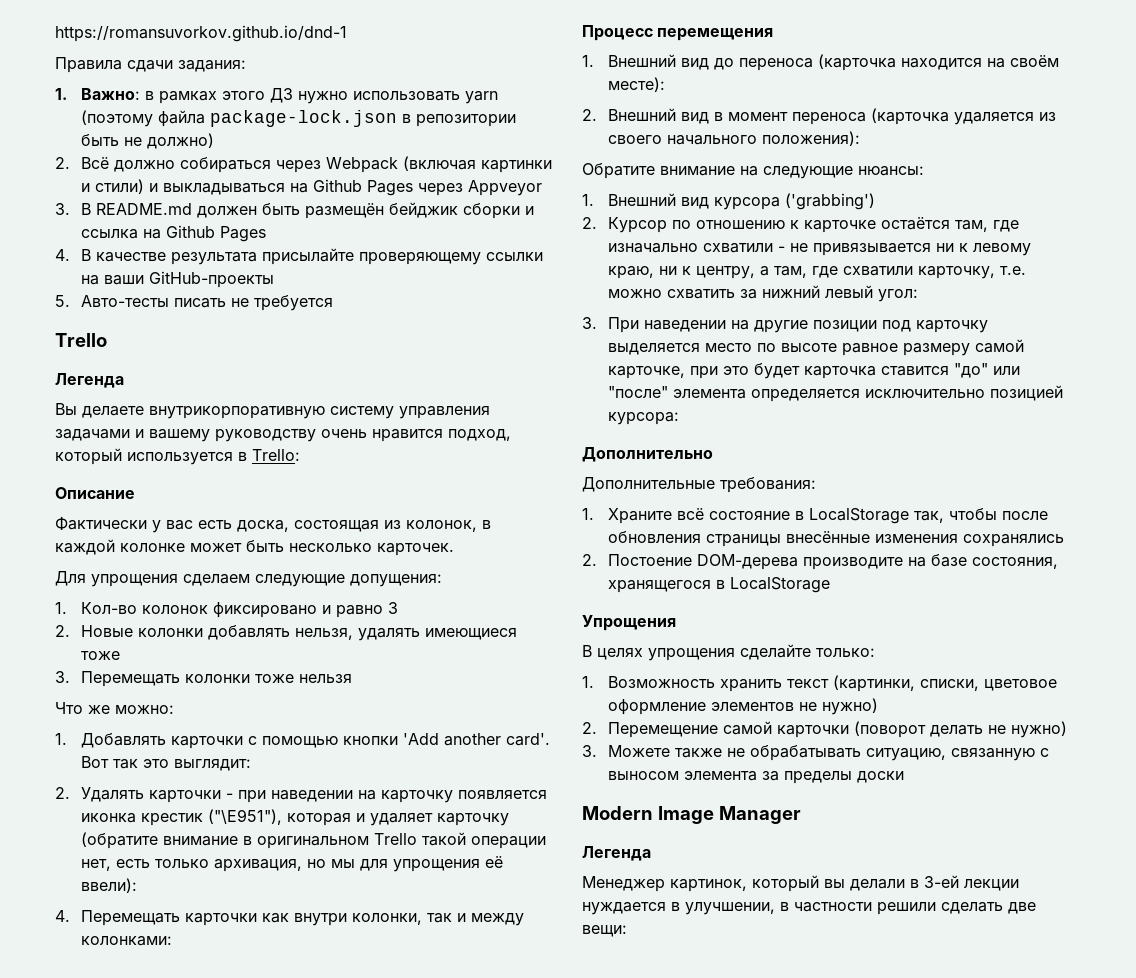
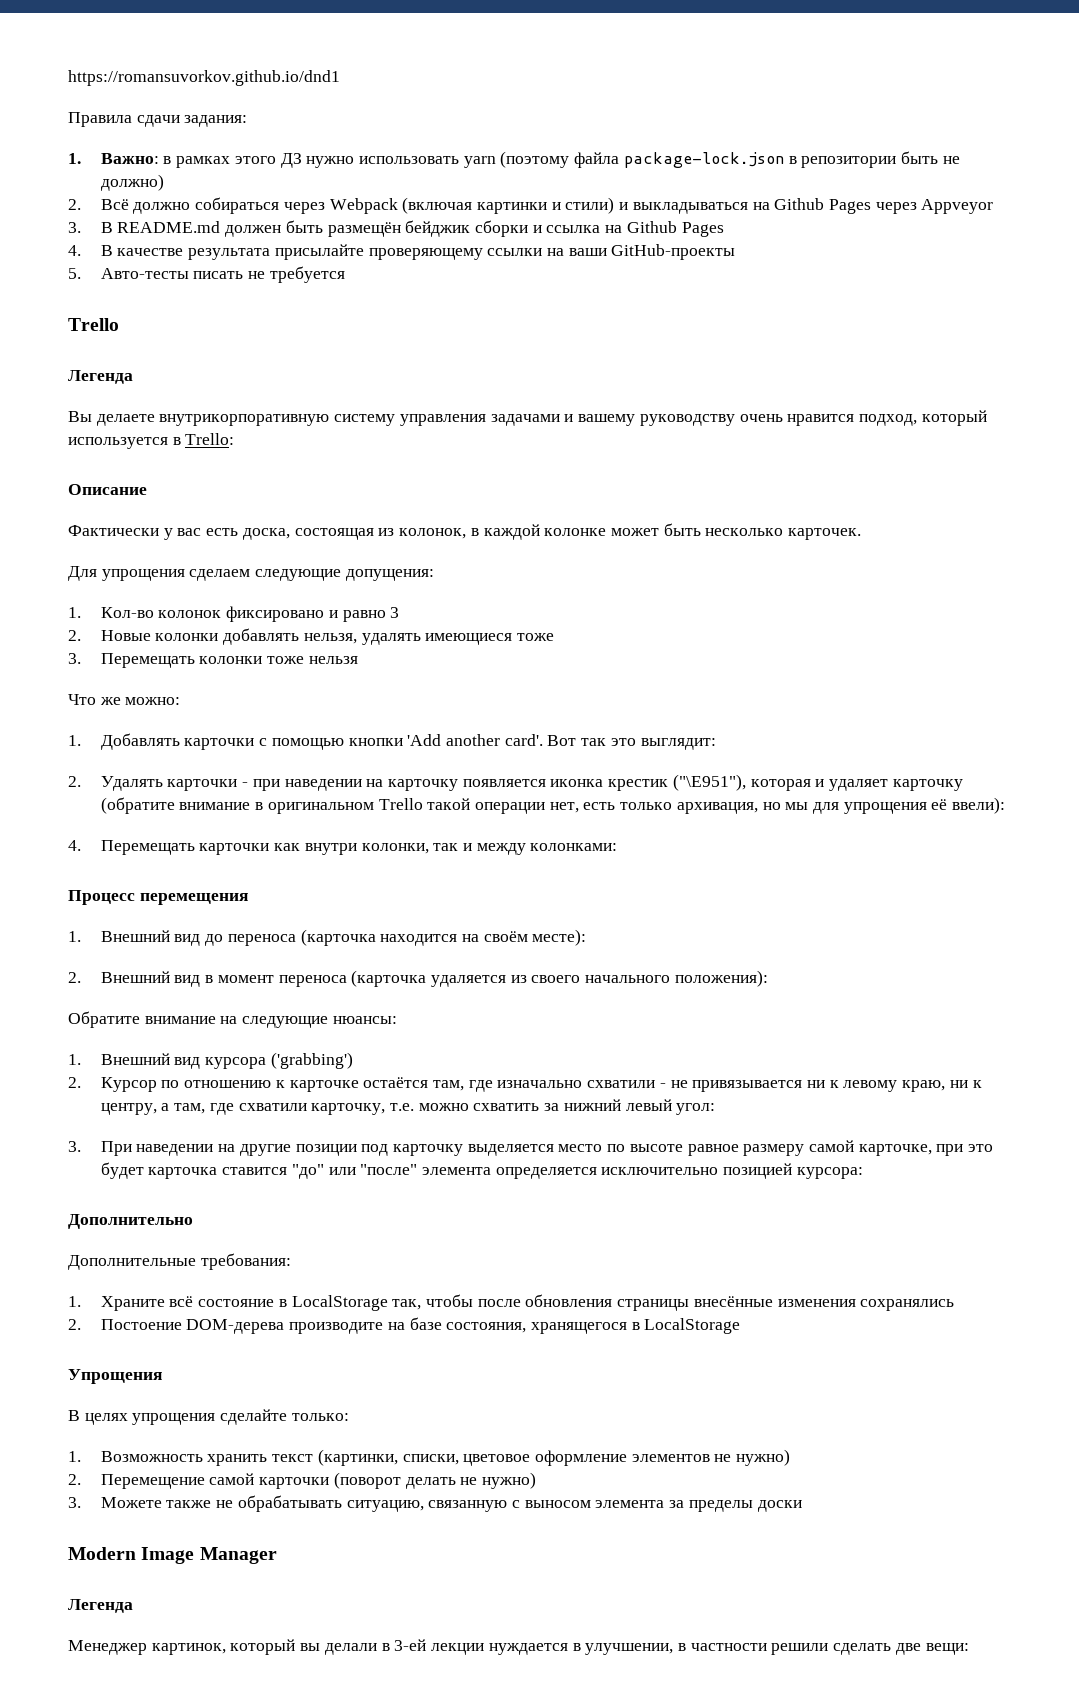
[55,25,347,42] https://romansuvorkov.github.io/dnd-1 -> [68,70,340,86] https://romansuvorkov.github.io/dnd1

